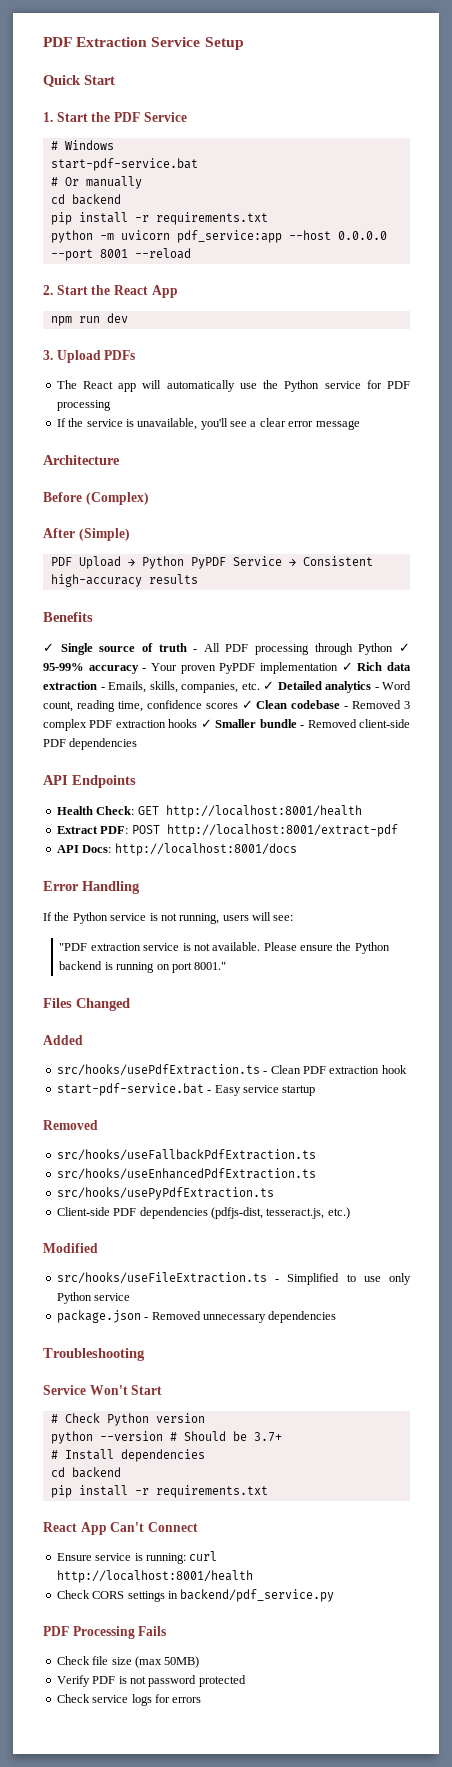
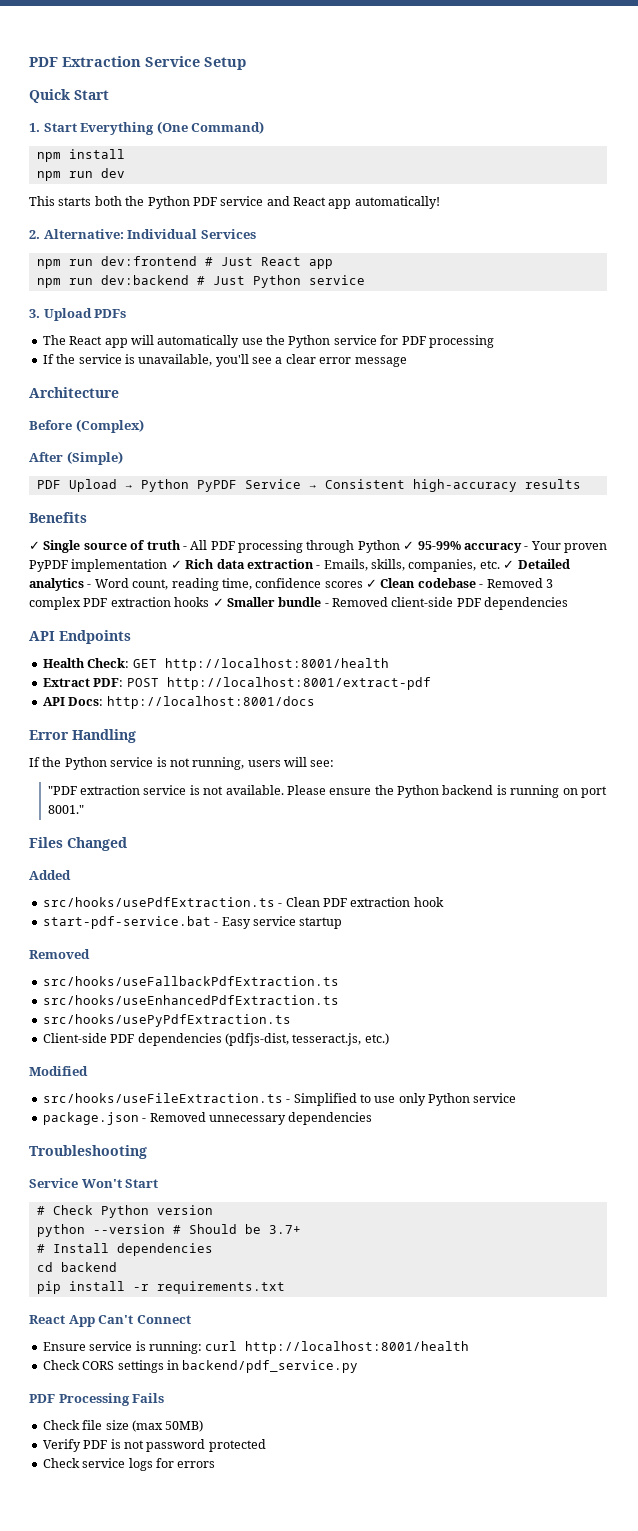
[91,112,187,122] [50,140,114,150] [50,158,198,171] [50,176,142,189] [50,194,121,205] [50,212,268,225] [50,230,387,243] [50,248,191,261] [43,285,178,298] [50,313,128,326] the PDF Service // # Windows // start-pdf-service.bat // # Or manually // cd backend // pip install -r requirements.txt // python -m uvicorn pdf_service:app --host 0.0.0.0 --port 8001 --reload // 2. Start the React App // npm run dev -> [80,121,265,135] [36,149,125,162] [36,168,125,181] [29,196,440,209] [29,229,256,239] [36,256,333,269] [36,275,365,288] Everything (One Command) // npm install // npm run dev // This starts both the Python PDF service and React app automatically! // 2. Alternative: Individual Services // npm run dev:frontend # Just React app // npm run dev:backend # Just Python service

